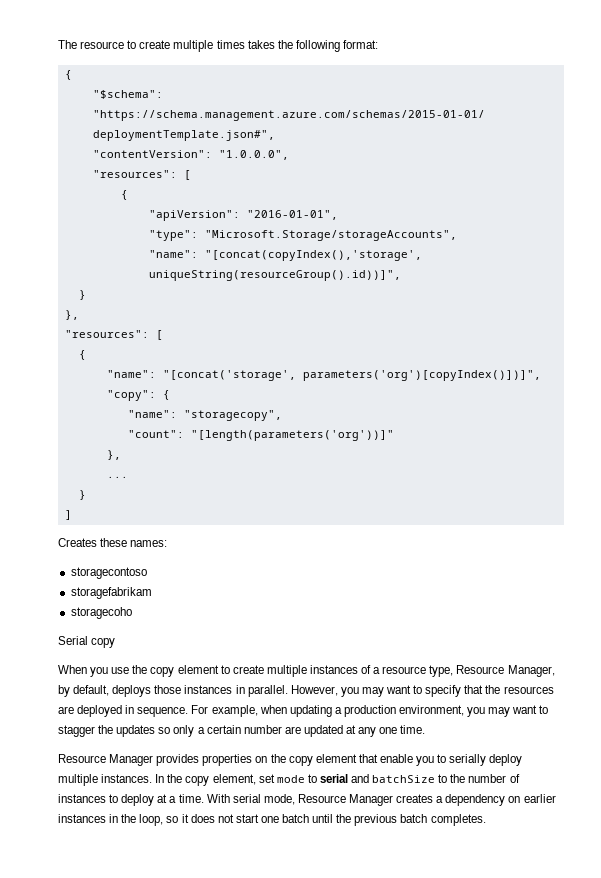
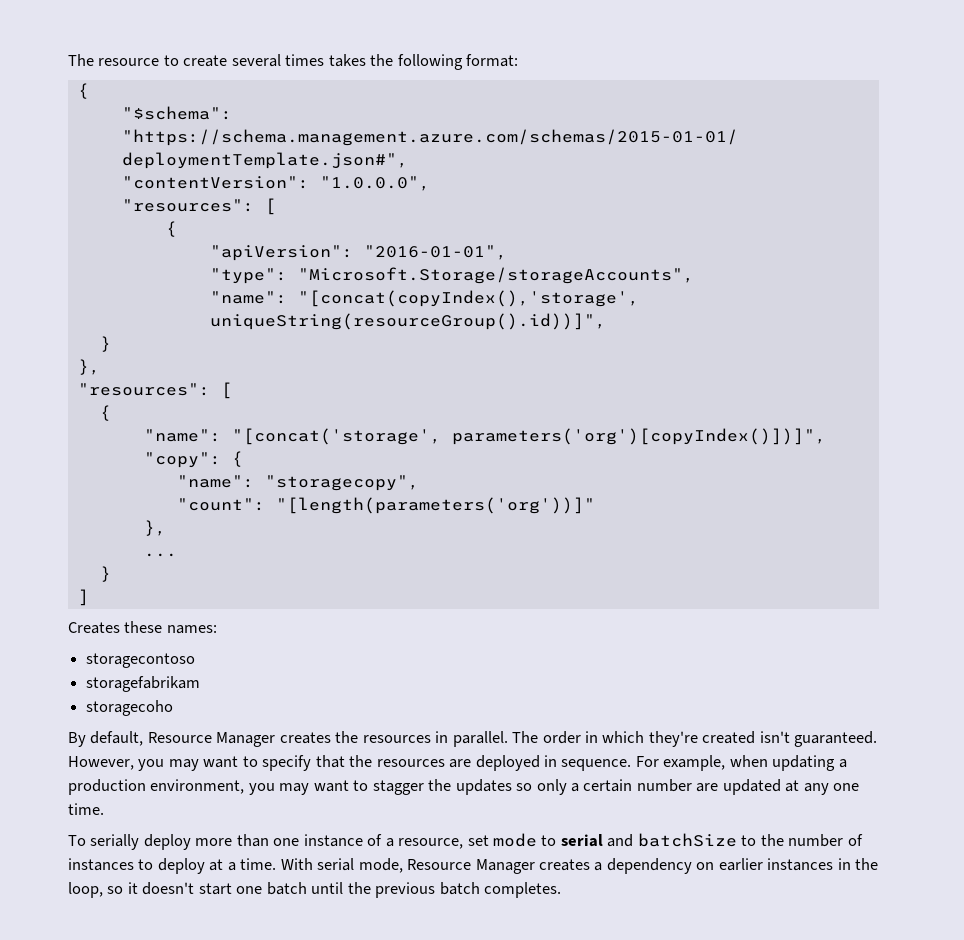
[173,40,214,52] multiple -> [231,54,281,67] several
[58,636,116,648] [58,665,555,677] [58,685,288,697] Serial copy // When you use the copy element to create multiple instances of a resource type, Resource Manager, by default, deploys those instances in parallel. -> [68,731,878,747] By default, Resource Manager creates the resources in parallel. The order in which they're created isn't guaranteed.
[58,754,523,766] [58,774,256,786] Resource Manager provides properties on the copy element that enable you to serially deploy multiple instances. In the copy element, -> [68,834,464,850] To serially deploy more than one instance of a resource,
[190,814,234,823] does not -> [142,882,195,895] doesn't

